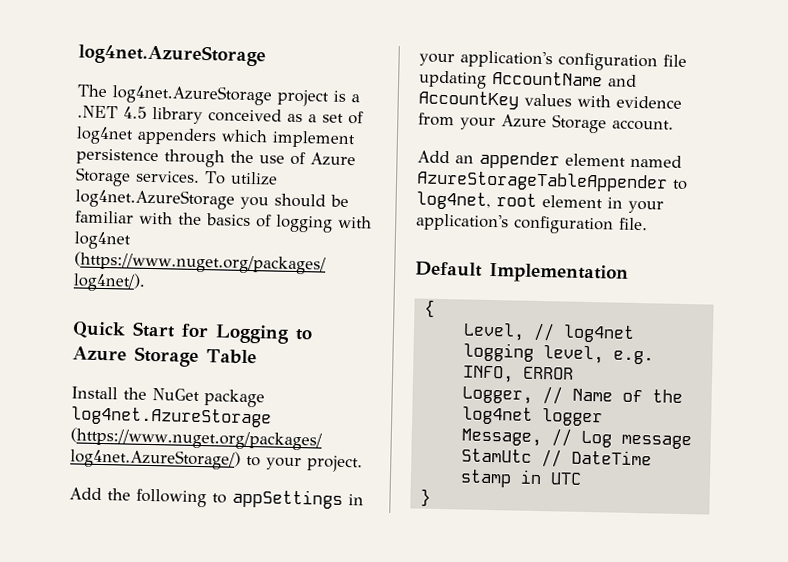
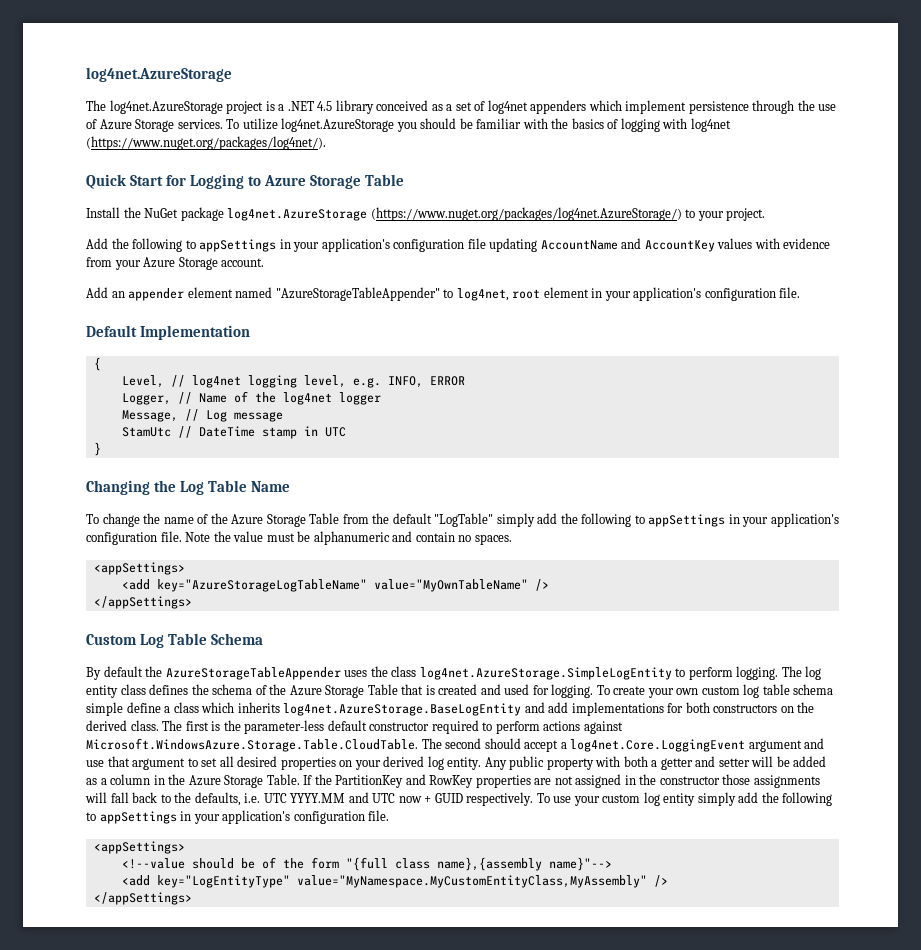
[416,170,668,193] AzureStorageTableAppender -> [275,287,440,301] "AzureStorageTableAppender"
(431, 497) none -> [86,480,291,495] [86,513,839,527] [86,531,512,545] [93,562,185,575] [121,579,549,592] [93,596,192,609] [86,633,264,648] [86,666,822,680] [86,684,834,698] [86,702,815,716] [86,720,623,734] [86,738,825,752] [86,756,827,770] [86,774,820,788] [85,792,833,806] [86,810,390,824] [93,841,185,854] [121,857,612,871] [121,875,668,888] [93,892,192,905] // Changing the Log Table Name // To change the name of the Azure Storage Table from the default "LogTable" simply add the following to appSettings in your application's configuration file. Note the value must be alphanumeric and contain no spaces. // <appSettings> // <add key="AzureStorageLogTableName" value="MyOwnTableName" /> // </appSettings> // Custom Log Table Schema // By default the AzureStorageTableAppender uses the class log4net.AzureStorage.SimpleLogEntity to perform logging. The log entity class defines the schema of the Azure Storage Table that is created and used for logging. To create your own custom log table schema simple define a class which inherits log4net.AzureStorage.BaseLogEntity and add implementations for both constructors on the derived class. The first is the parameter-less default constructor required to perform actions against Microsoft.WindowsAzure.Storage.Table.CloudTable. The second should accept a log4net.Core.LoggingEvent argument and use that argument to set all desired properties on your derived log entity. Any public property with both a getter and setter will be added as a column in the Azure Storage Table. If the PartitionKey and RowKey properties are not assigned in the constructor those assignments will fall back to the defaults, i.e. UTC YYYY.MM and UTC now + GUID respectively. To use your custom log entity simply add the following to appSettings in your application's configuration file. // <appSettings> // <!--value should be of the form "{full class name},{assembly name}"--> // <add key="LogEntityType" value="MyNamespace.MyCustomEntityClass,MyAssembly" /> // </appSettings>

